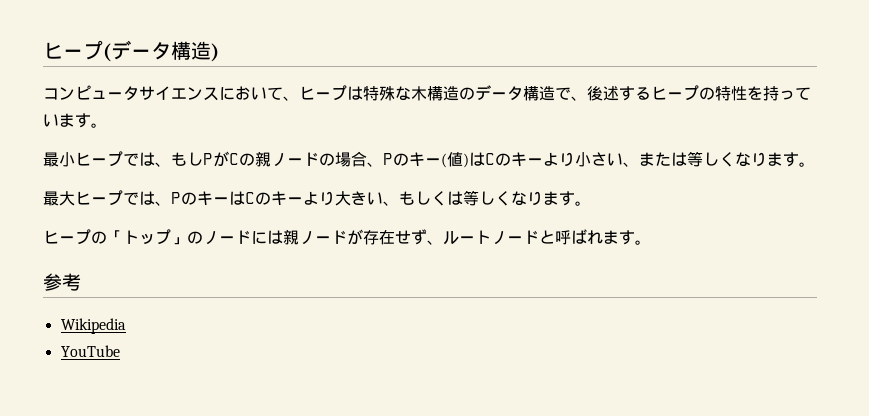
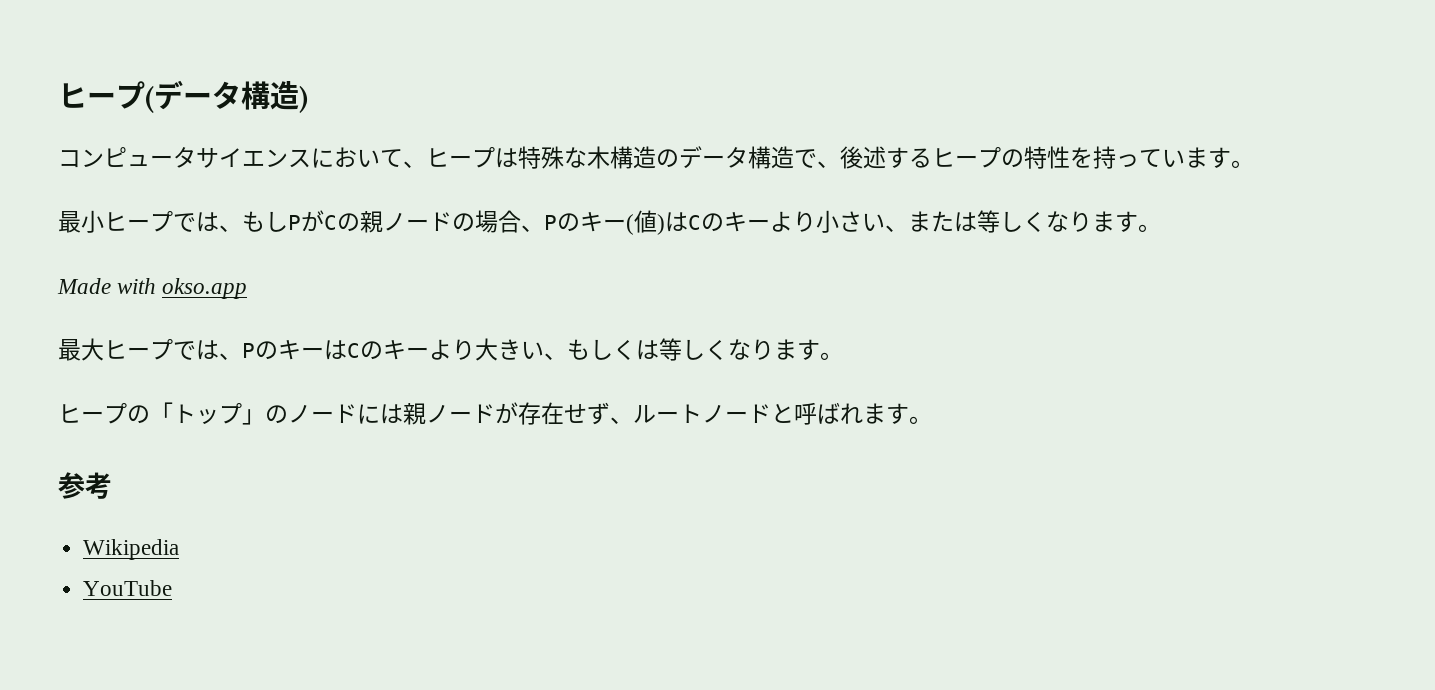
(815, 164) none -> [57,278,248,299] // Made with okso.app

